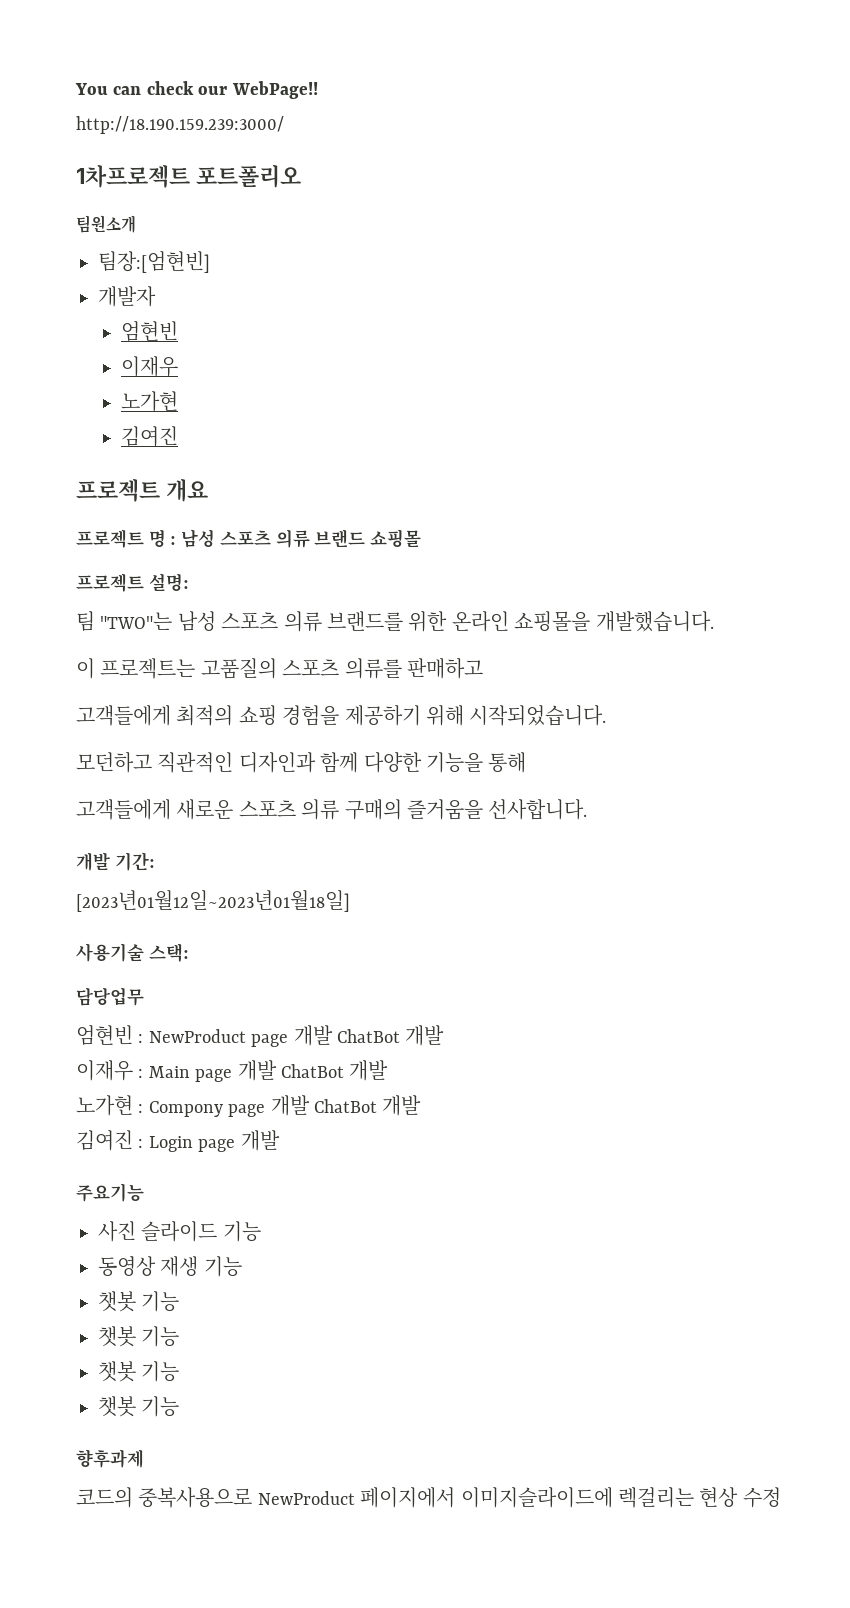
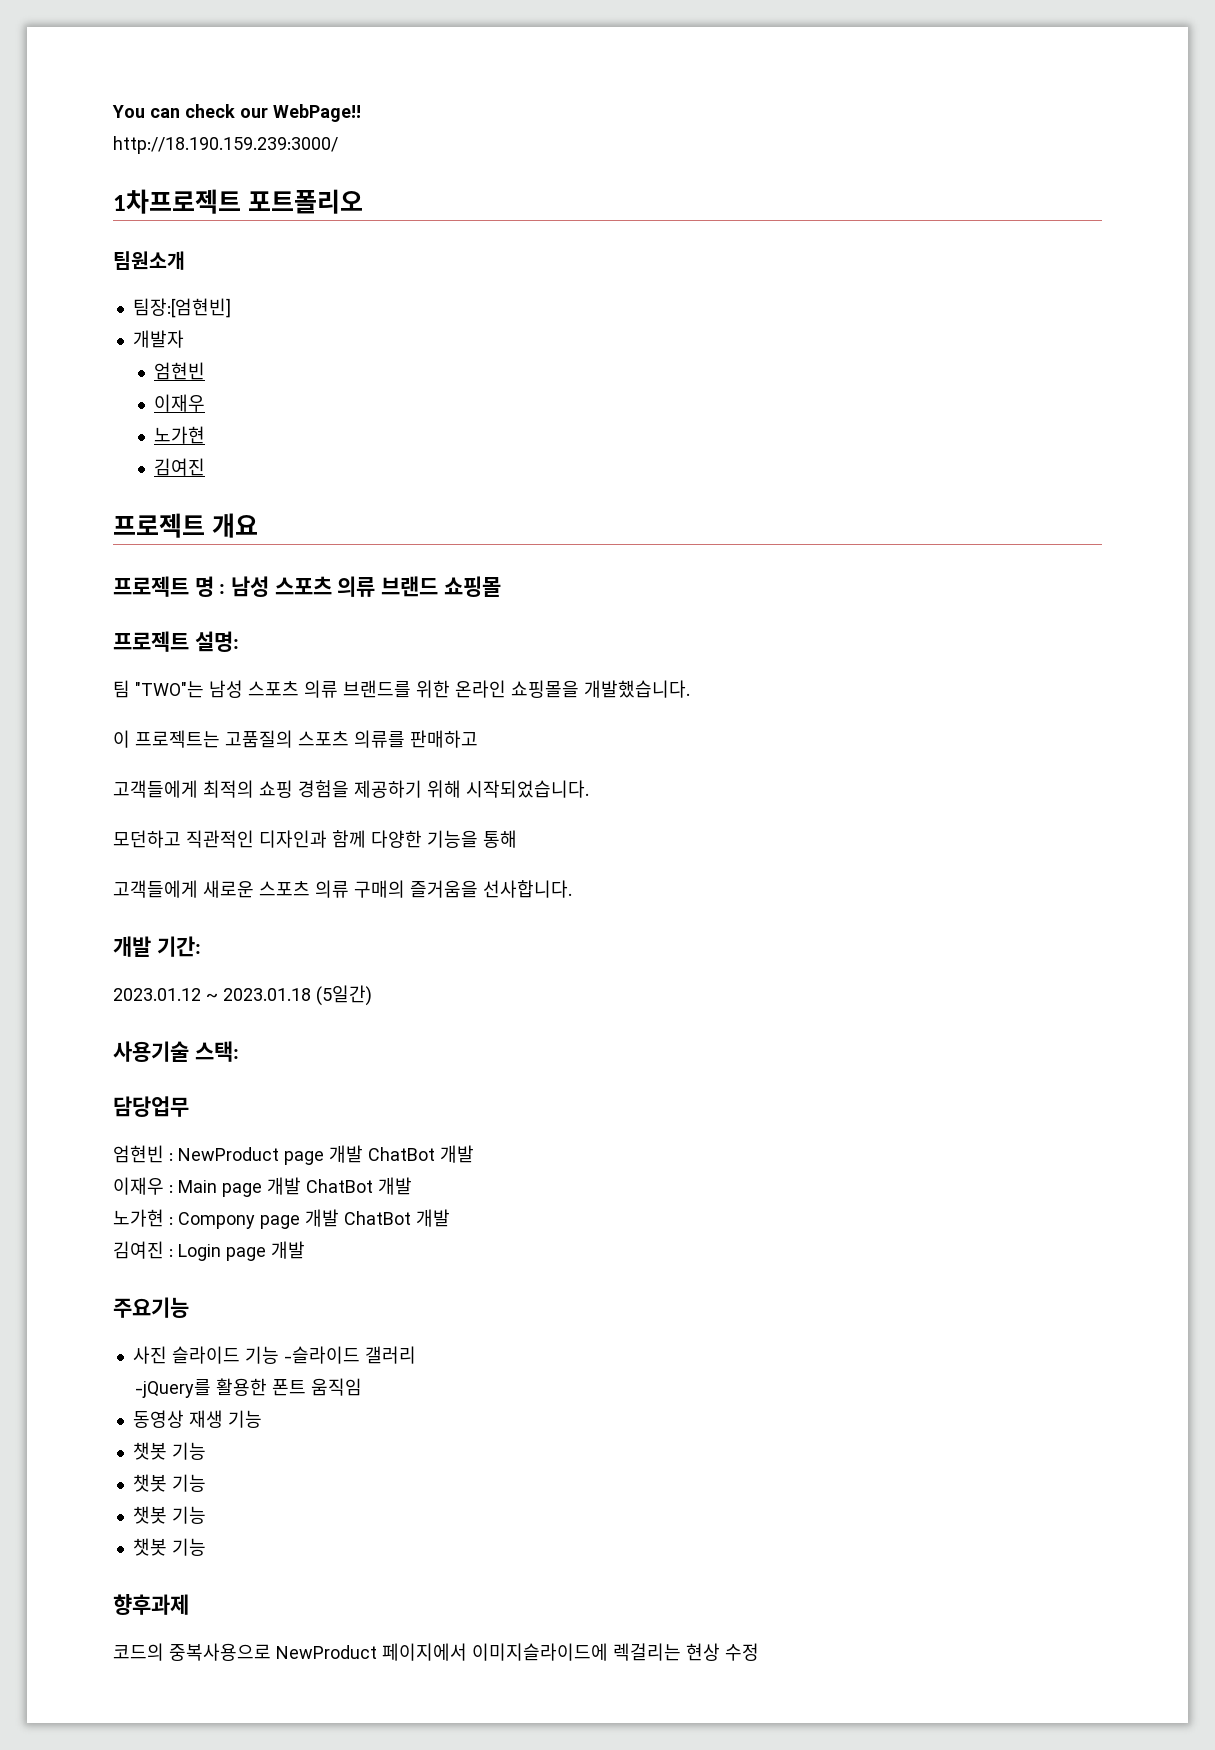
[76,889,350,912] [2023년01월12일~2023년01월18일] -> [113,985,372,1006] 2023.01.12 ~ 2023.01.18 (5일간)
(261, 1231) none -> [283,1346,416,1364] [134,1378,362,1398] -슬라이드 갤러리 // -jQuery를 활용한 폰트 움직임

